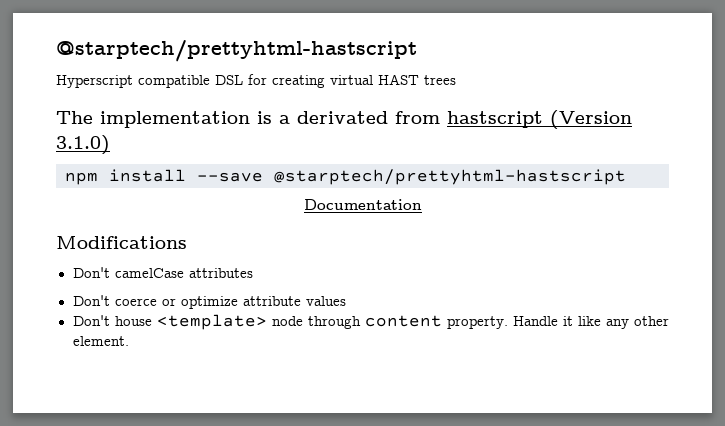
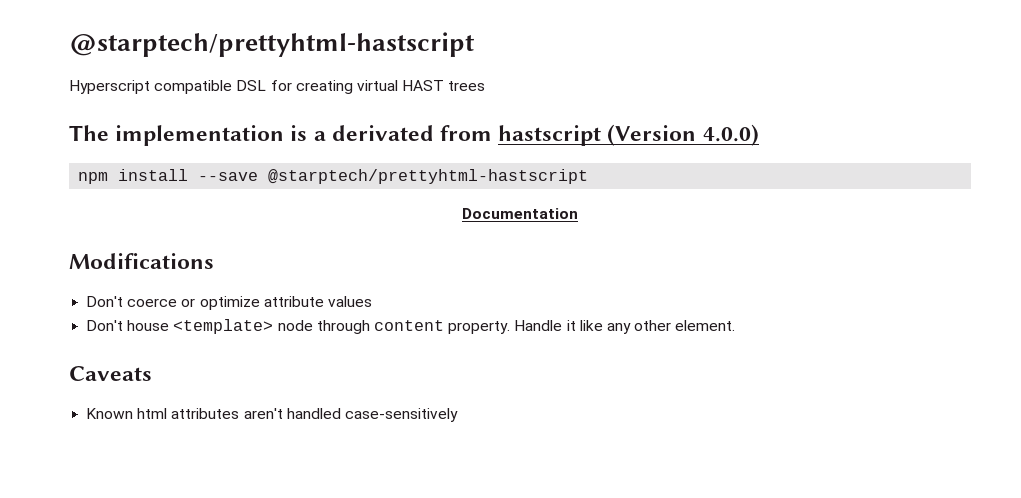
[56,135,110,155] 3.1.0) -> [702,124,759,146] 4.0.0)
[72,267,253,278] // Don't camelCase attributes -> (214, 261) none
(129, 341) none -> [69,366,152,381] [86,408,458,422] // Caveats // Known html attributes aren't handled case-sensitively

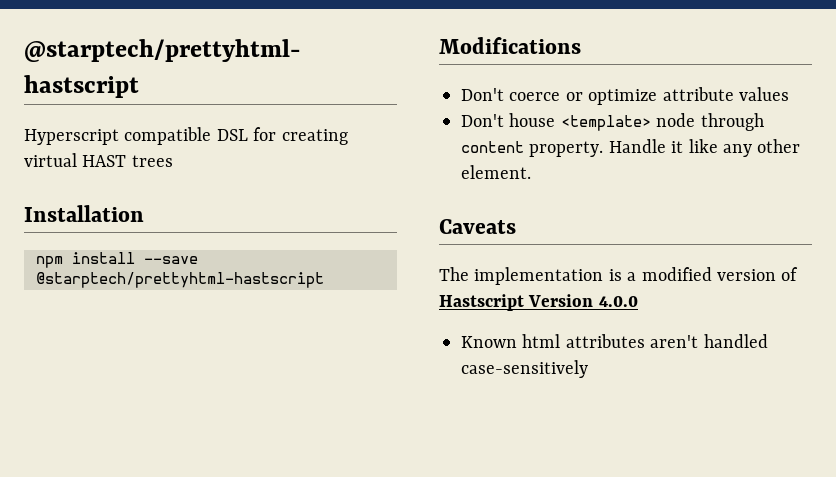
[69,124,759,146] The implementation is a derivated from hastscript (Version 4.0.0) -> [24,205,144,222] Installation
[462,208,578,219] // Documentation -> (324, 280) none
(152, 373) none -> [439,267,799,285] [439,294,638,311] // The implementation is a modified version of Hastscript Version 4.0.0

